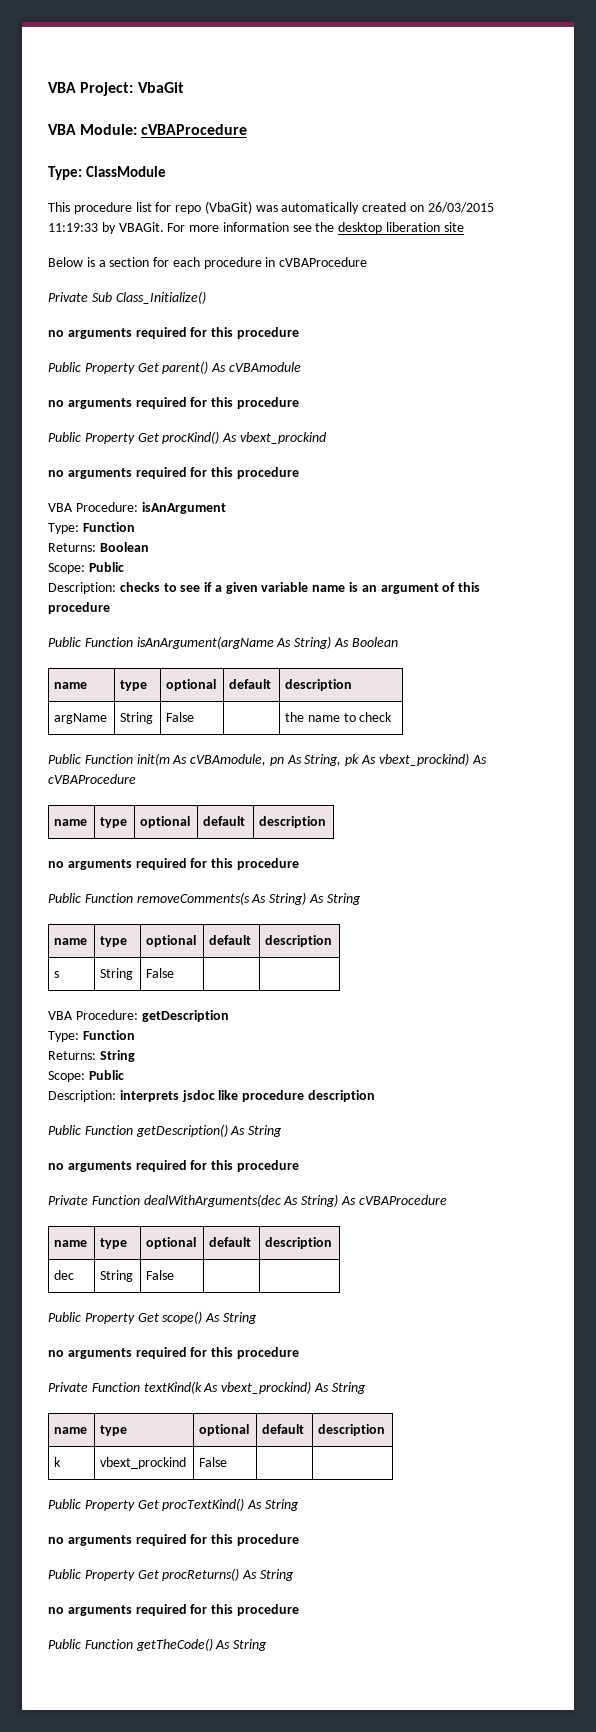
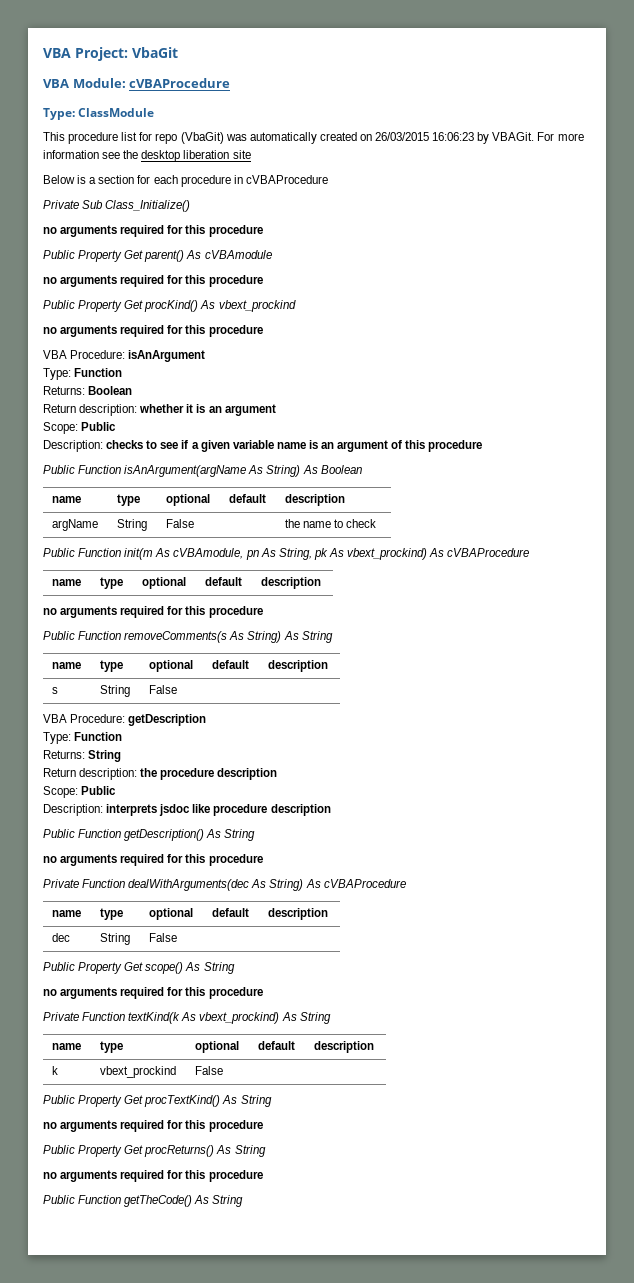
[48,223,98,232] 11:19:33 -> [432,132,475,141] 16:06:23
(149, 547) none -> [43,404,276,416] // Return description: whether it is an argument
(135, 1056) none -> [43,768,278,780] // Return description: the procedure description

